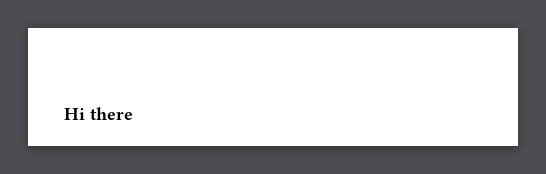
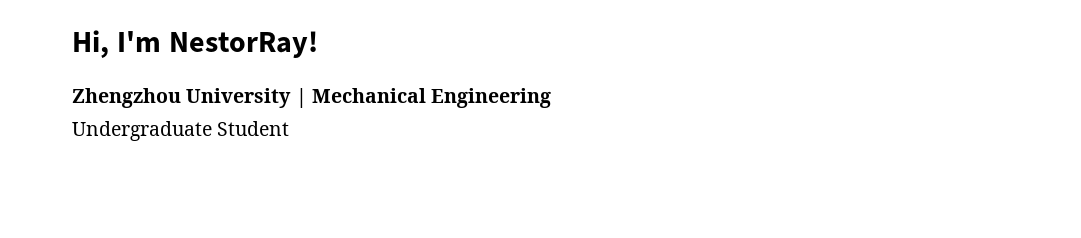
[64,107,133,120] Hi there -> [72,30,319,58] [72,88,552,108] [72,121,290,141] Hi, I'm NestorRay! // Zhengzhou University | Mechanical Engineering // Undergraduate Student

